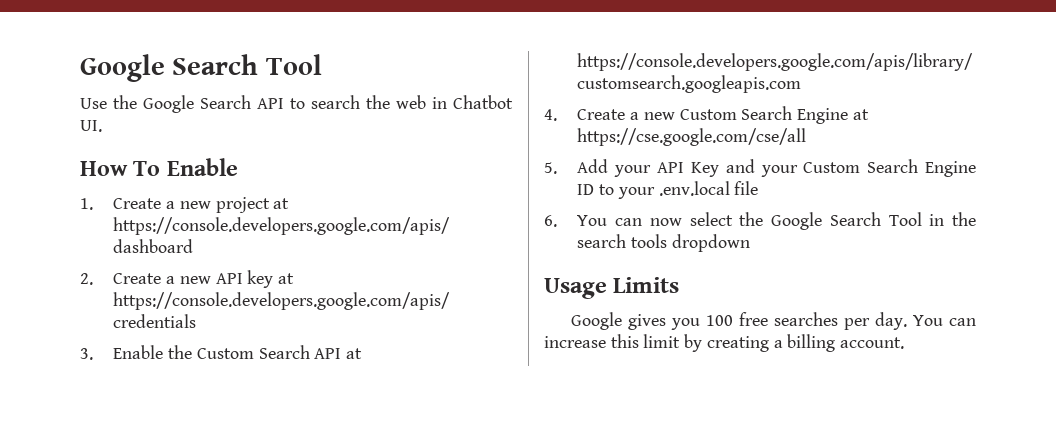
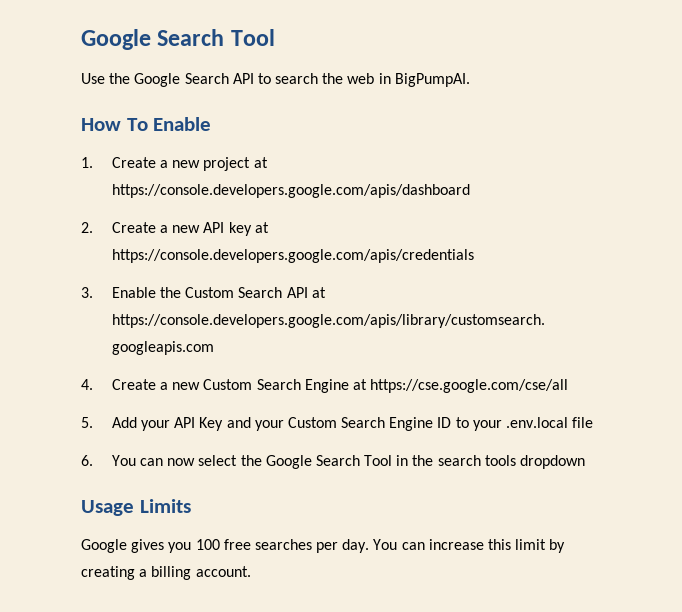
[453,95,513,109] [80,120,102,132] Chatbot UI. -> [394,73,470,87] BigPumpAI.

